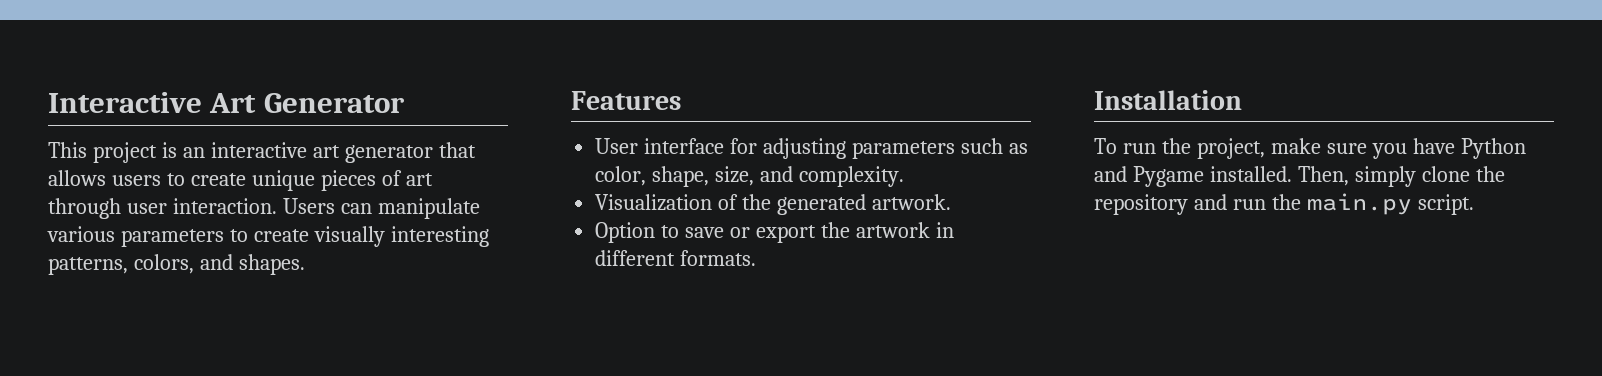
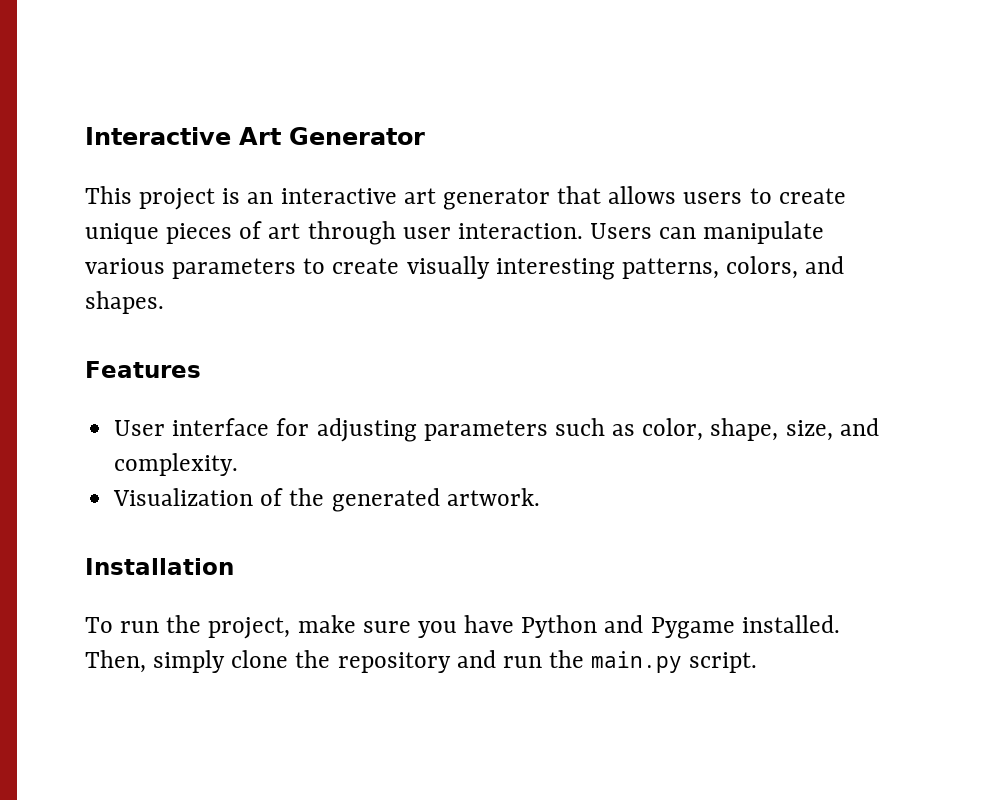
[595,222,954,243] [595,250,757,266] // Option to save or export the artwork in different formats. -> (540, 497) none

